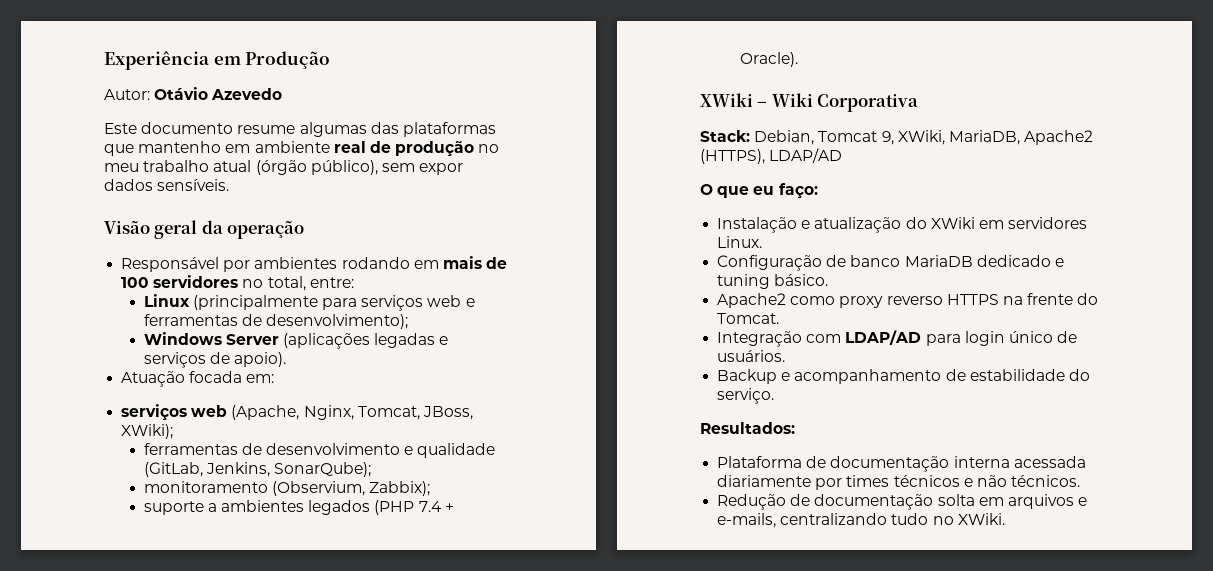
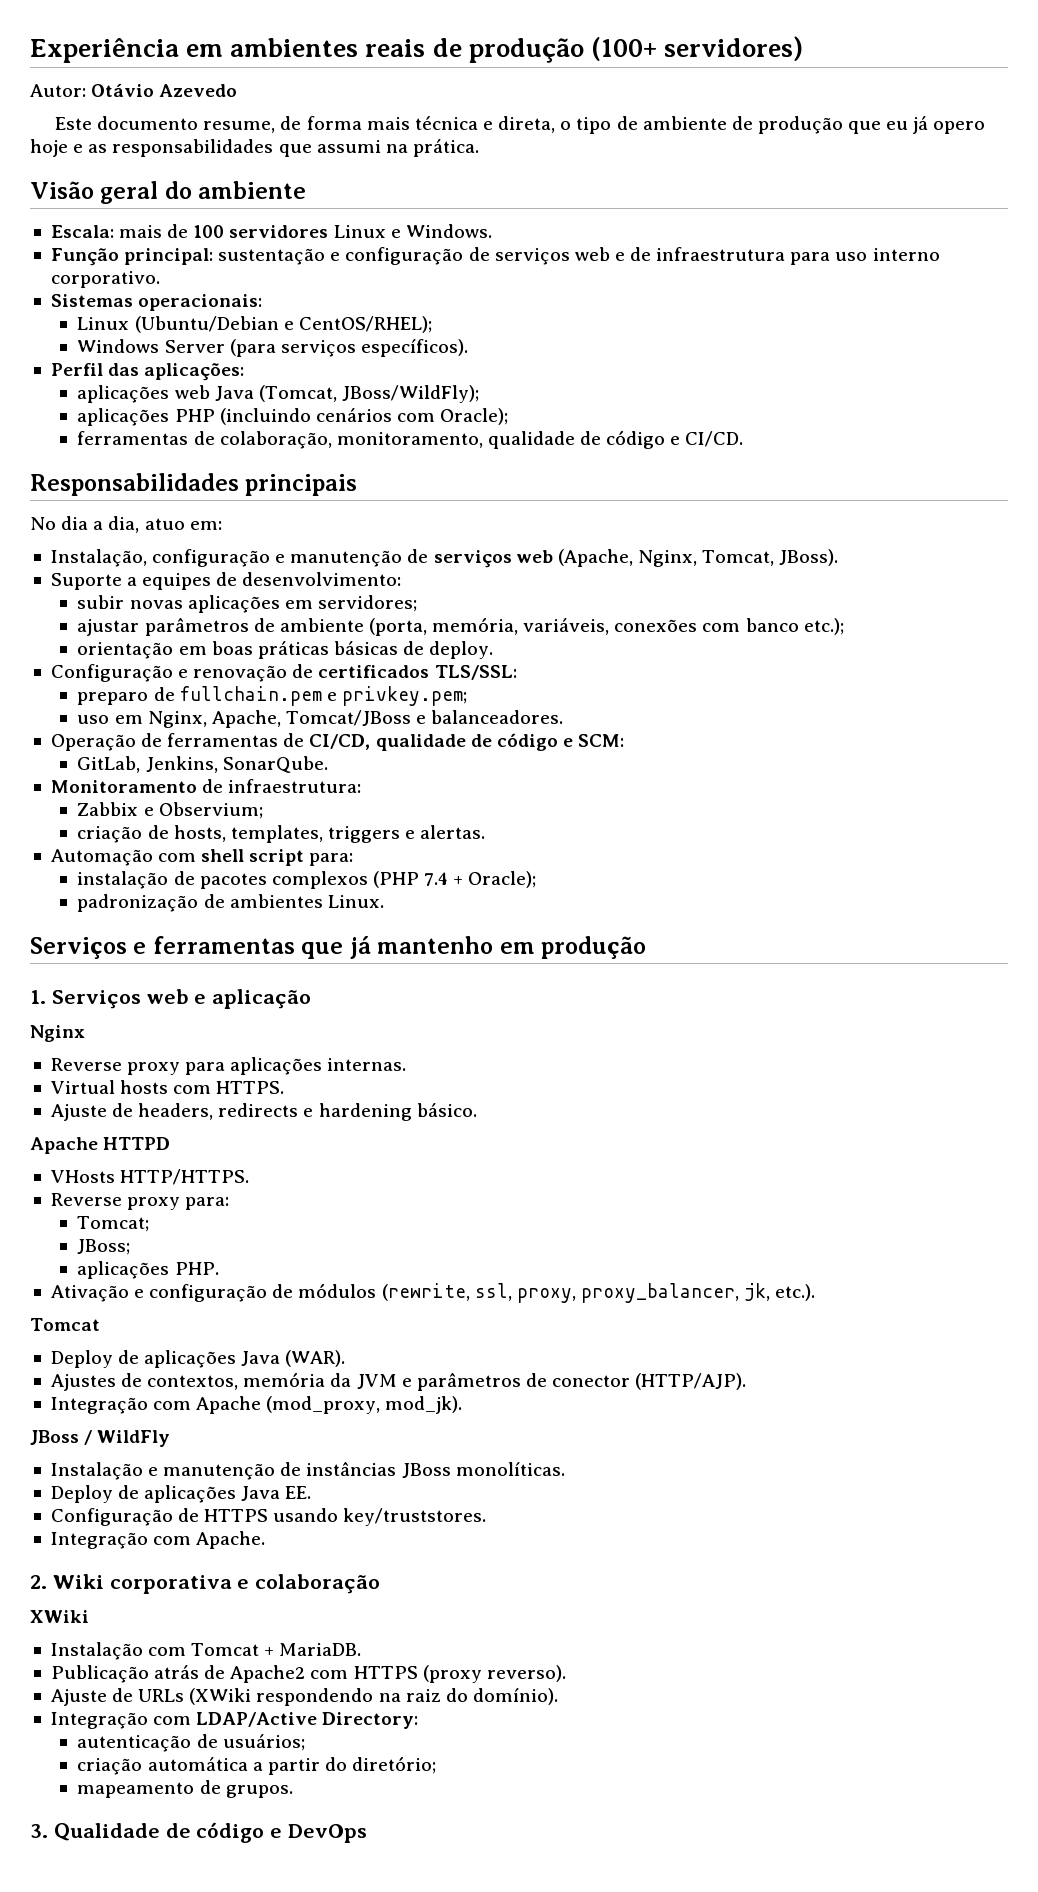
[245,51,331,69] Produção -> [230,36,804,63] ambientes reais de produção (100+ servidores)
[237,122,496,137] [104,140,500,157] [104,160,464,175] [104,179,230,191] [104,220,305,239] [121,256,508,272] [121,275,354,291] [143,294,475,311] [143,314,409,329] [143,332,449,349] [143,352,287,368] [121,371,275,387] resume algumas das plataformas que mantenho em ambiente real de produção no meu trabalho atual (órgão público), sem expor dados sensíveis. // Visão geral da operação // Responsável por ambientes rodando em mais de 100 servidores no total, entre: // Linux (principalmente para serviços web e ferramentas de desenvolvimento); // Windows Server (aplicações legadas e serviços de apoio). // Atuação focada em: // -> [203,116,986,134] [30,139,479,157] [30,181,307,204] [50,224,492,238] [50,247,940,266] [50,271,160,288] [50,294,263,311] [77,316,432,333] [77,339,468,357] [50,363,245,381] [77,385,479,403] [77,408,509,426] [77,430,744,449] [30,473,358,496] [30,516,222,533] [50,549,429,567] resume, de forma mais técnica e direta, o tipo de ambiente de produção que eu já opero hoje e as responsabilidades que assumi na prática. // Visão geral do ambiente // Escala: mais de 100 servidores Linux e Windows. // Função principal: sustentação e configuração de serviços web e de infraestrutura para uso interno corporativo. // Sistemas operacionais: // Linux (Ubuntu/Debian e CentOS/RHEL); // Windows Server (para serviços específicos). // Perfil das aplicações: // aplicações web Java (Tomcat, JBoss/WildFly); // aplicações PHP (incluindo cenários com Oracle); // ferramentas de colaboração, monitoramento, qualidade de código e CI/CD. // Responsabilidades principais // No dia a dia, atuo em: // Instalação, configuração e manutenção de
[422,406,473,420] [121,424,174,439] [143,443,496,458] [143,462,372,477] [143,481,431,496] [143,500,454,515] [739,52,798,67] [700,93,919,112] [700,130,1094,145] [700,148,843,164] [700,183,818,199] [717,217,1088,233] [717,236,763,248] [717,255,1064,271] [717,274,829,289] [717,293,1099,308] [717,313,780,324] [717,330,1078,347] [717,350,786,362] [717,369,1090,384] [717,388,775,404] [700,422,795,434] [717,456,1086,472] [717,475,1081,490] [717,494,1088,510] [717,513,1005,528] JBoss, XWiki); // ferramentas de desenvolvimento e qualidade (GitLab, Jenkins, SonarQube); // monitoramento (Observium, Zabbix); // suporte a ambientes legados (PHP 7.4 + Oracle). // XWiki – Wiki Corporativa // Stack: Debian, Tomcat 9, XWiki, MariaDB, Apache2 (HTTPS), LDAP/AD // O que eu faço: // Instalação e atualização do XWiki em servidores Linux. // Configuração de banco MariaDB dedicado e tuning básico. // Apache2 como proxy reverso HTTPS na frente do Tomcat. // Integração com LDAP/AD para login único de usuários. // Backup e acompanhamento de estabilidade do serviço. // Resultados: // Plataforma de documentação interna acessada diariamente por times técnicos e não técnicos. // Redução de documentação solta em arquivos e e-mails, centralizando tudo no XWiki. -> [779,549,839,566] [50,572,402,590] [77,595,417,613] [77,617,844,636] [77,641,494,659] [50,664,517,682] [77,686,467,706] [77,710,564,728] [50,733,625,751] [77,756,328,773] [50,779,362,793] [77,802,263,819] [77,825,486,843] [50,849,354,866] [77,871,537,889] [77,894,384,912] [30,936,647,959] [30,989,312,1009] [30,1025,85,1042] [50,1057,407,1075] [50,1080,285,1094] [50,1103,477,1121] [30,1137,171,1154] [50,1169,250,1185] [50,1193,230,1210] [77,1216,150,1232] [77,1239,131,1255] [77,1261,219,1279] [50,1283,816,1303] [30,1318,100,1331] [50,1350,346,1368] [50,1372,747,1391] [50,1396,463,1414] [30,1430,171,1447] [50,1462,565,1480] [50,1485,312,1503] [50,1508,487,1526] [50,1531,266,1549] [30,1574,381,1594] [30,1610,89,1623] [50,1642,362,1660] [50,1665,566,1683] [50,1688,558,1706] [50,1712,419,1729] [77,1734,305,1752] [77,1756,437,1775] [77,1780,293,1798] [30,1822,368,1843] JBoss). // Suporte a equipes de desenvolvimento: // subir novas aplicações em servidores; // ajustar parâmetros de ambiente (porta, memória, variáveis, conexões com banco etc.); // orientação em boas práticas básicas de deploy. // Configuração e renovação de certificados TLS/SSL: // preparo de fullchain.pem e privkey.pem; // uso em Nginx, Apache, Tomcat/JBoss e balanceadores. // Operação de ferramentas de CI/CD, qualidade de código e SCM: // GitLab, Jenkins, SonarQube. // Monitoramento de infraestrutura: // Zabbix e Observium; // criação de hosts, templates, triggers e alertas. // Automação com shell script para: // instalação de pacotes complexos (PHP 7.4 + Oracle); // padronização de ambientes Linux. // Serviços e ferramentas que já mantenho em produção // 1. Serviços web e aplicação // Nginx // Reverse proxy para aplicações internas. // Virtual hosts com HTTPS. // Ajuste de headers, redirects e hardening básico. // Apache HTTPD // VHosts HTTP/HTTPS. // Reverse proxy para: // Tomcat; // JBoss; // aplicações PHP. // Ativação e configuração de módulos (rewrite, ssl, proxy, proxy_balancer, jk, etc.). // Tomcat // Deploy de aplicações Java (WAR). // Ajustes de contextos, memória da JVM e parâmetros de conector (HTTP/AJP). // Integração com Apache (mod_proxy, mod_jk). // JBoss / WildFly // Instalação e manutenção de instâncias JBoss monolíticas. // Deploy de aplicações Java EE. // Configuração de HTTPS usando key/truststores. // Integração com Apache. // 2. Wiki corporativa e colaboração // XWiki // Instalação com Tomcat + MariaDB. // Publicação atrás de Apache2 com HTTPS (proxy reverso). // Ajuste de URLs (XWiki respondendo na raiz do domínio). // Integração com LDAP/Active Directory: // autenticação de usuários; // criação automática a partir do diretório; // mapeamento de grupos. // 3. Qualidade de código e DevOps

